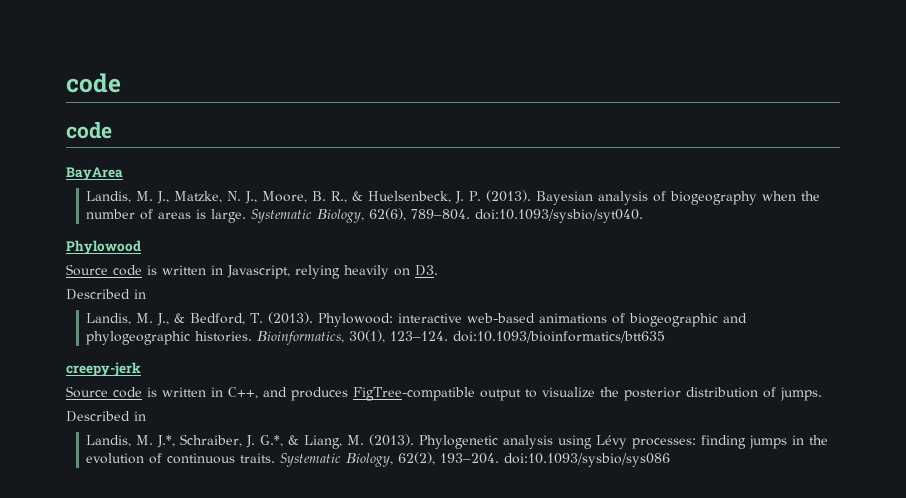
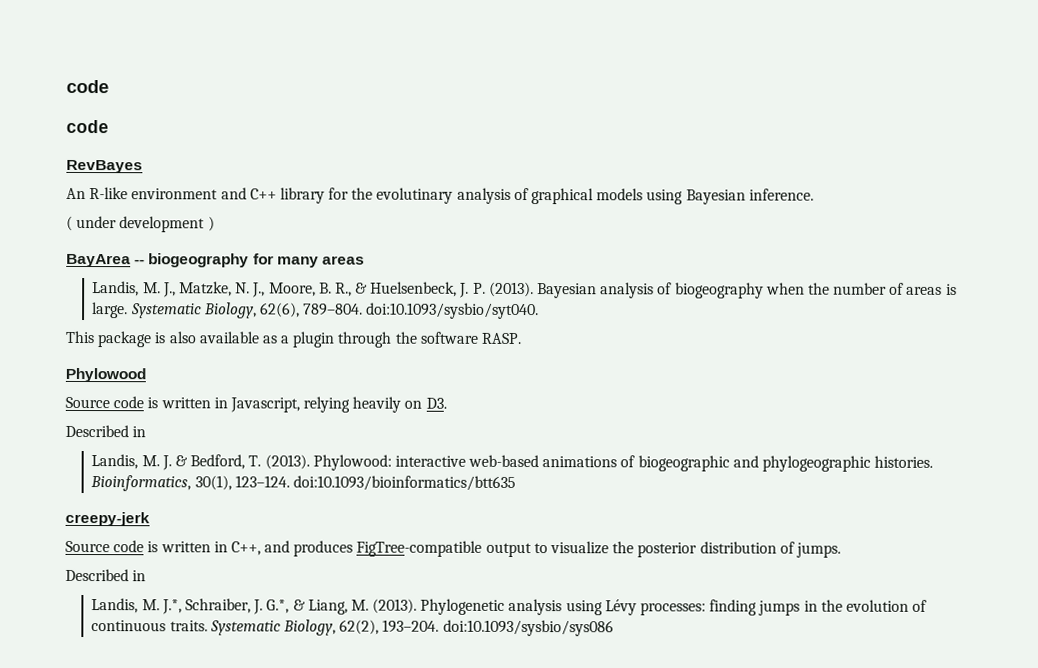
[66,167,123,180] BayArea -> [66,159,143,174] [66,187,814,205] [66,215,215,233] [66,253,365,268] RevBayes // An R-like environment and C++ library for the evolutinary analysis of graphical models using Bayesian inference. // ( under development ) // BayArea -- biogeography for many areas
(644, 216) none -> [65,330,523,348] // This package is also available as a plugin through the software RASP.
[157,313,170,326] J., -> [161,455,172,471] J.

